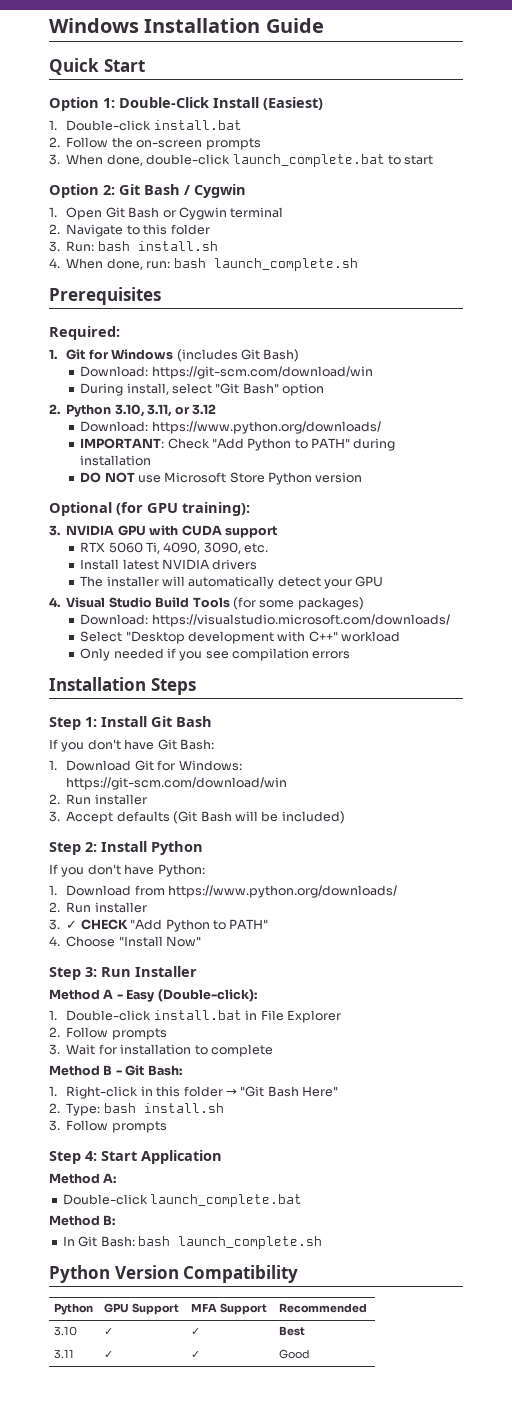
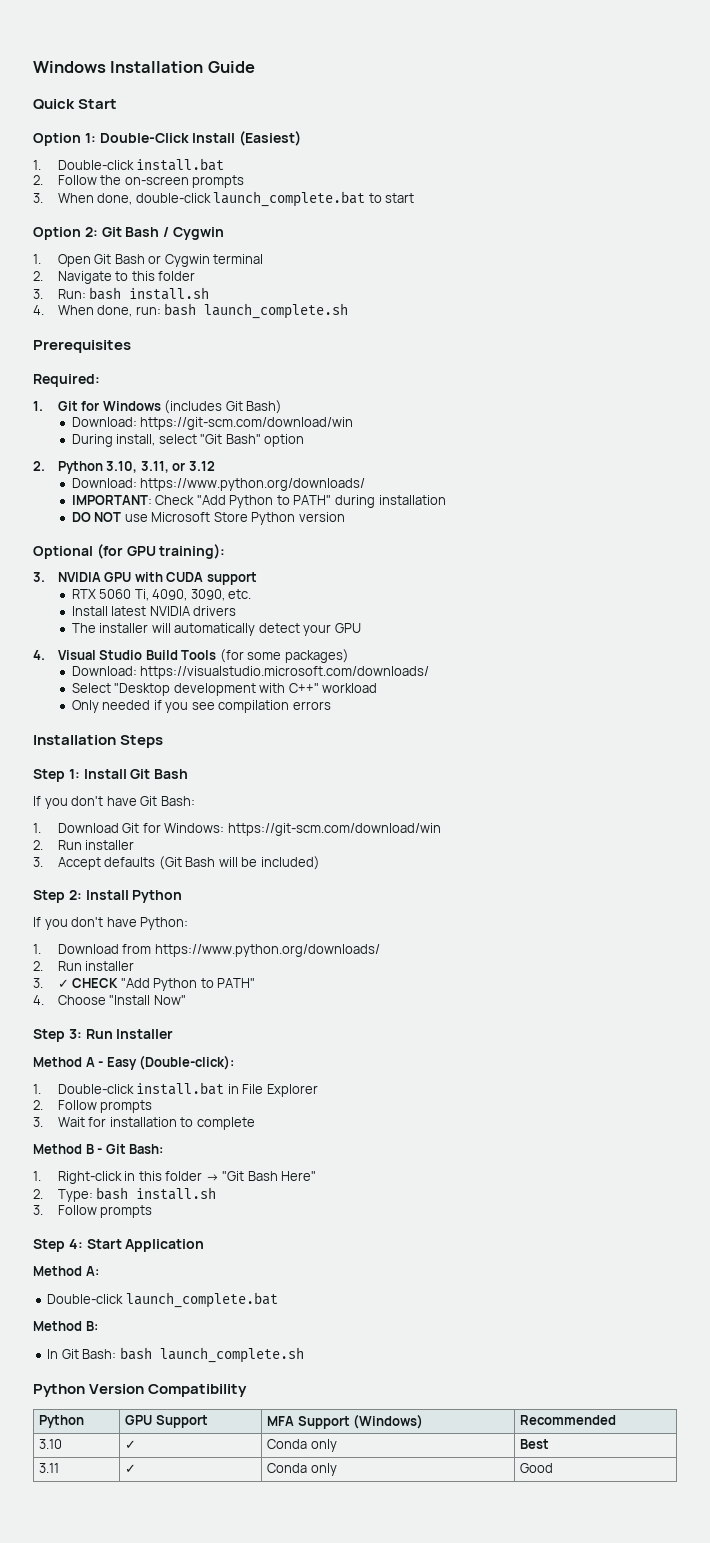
(268, 1309) none -> [353,1414,424,1429] (Windows)
[191,1328,201,1335] ✓ -> [267,1439,337,1452] Conda only
[191,1351,201,1358] ✓ -> [267,1463,337,1476] Conda only

